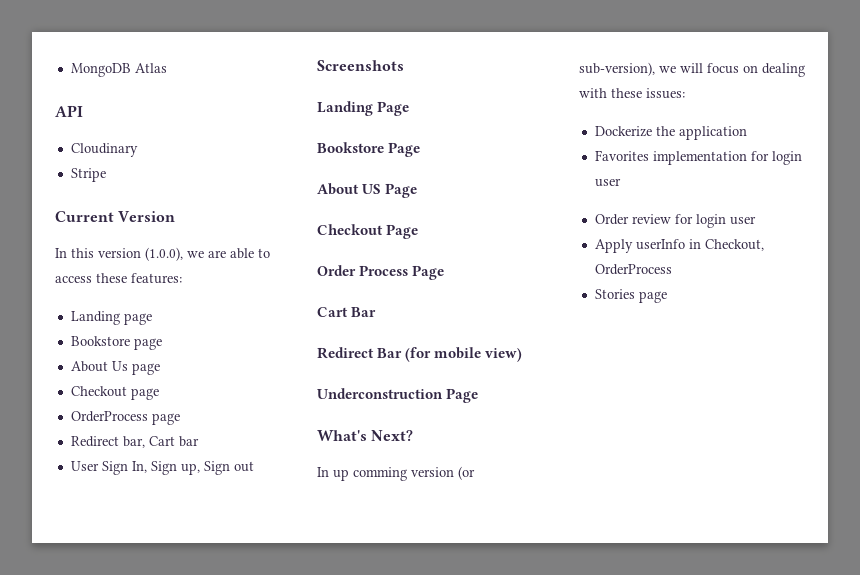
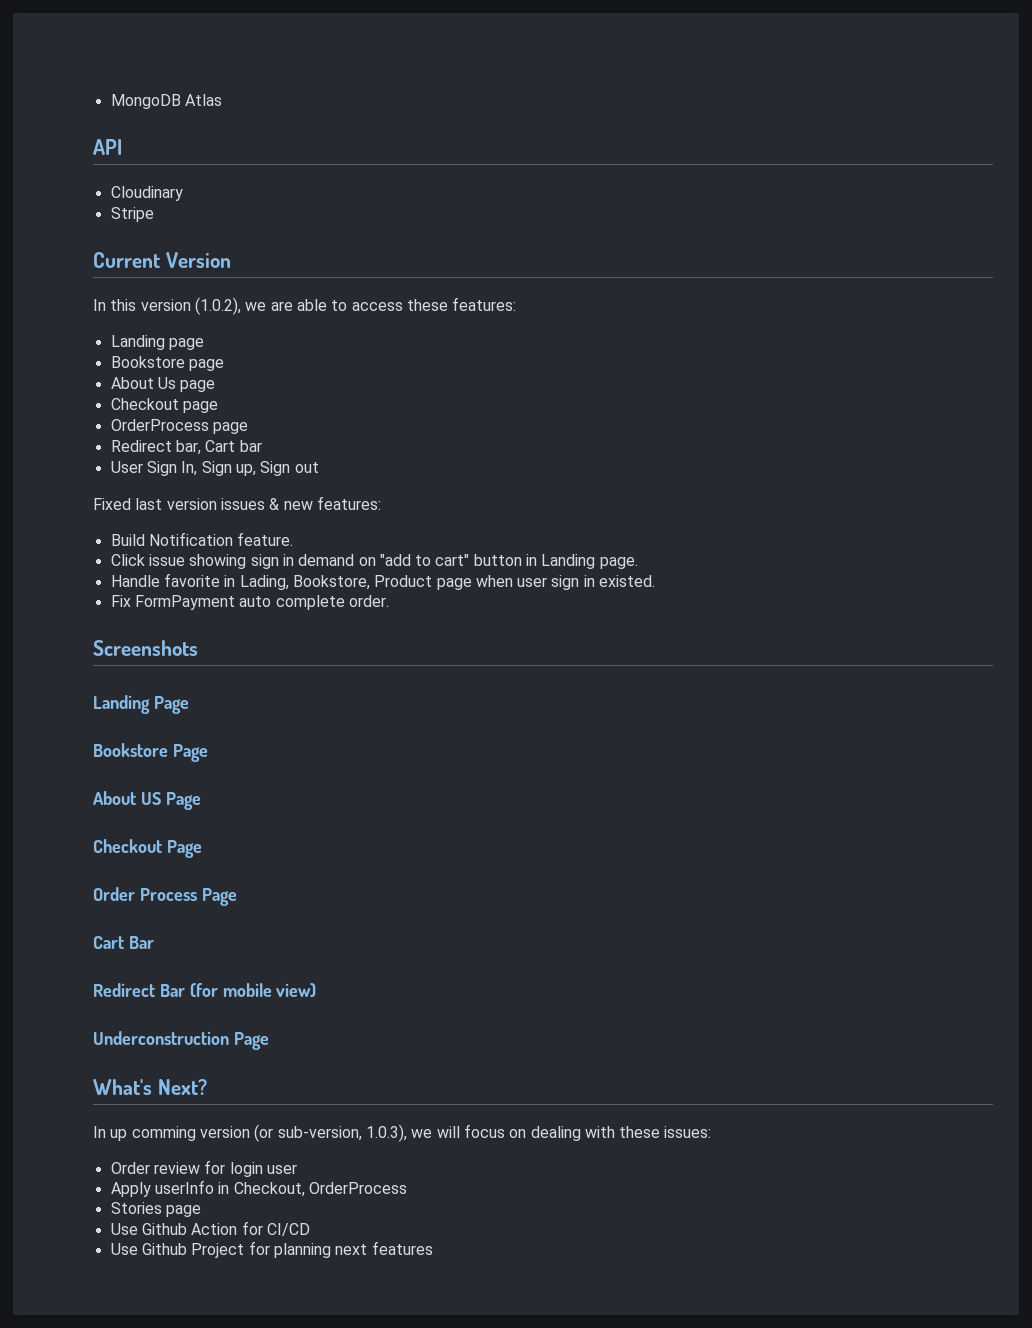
[145,247,183,261] (1.0.0), -> [194,297,241,315] (1.0.2),
(254, 466) none -> [93,496,381,510] [110,532,294,546] [110,554,638,569] [110,573,656,590] [110,595,389,610] // Fixed last version issues & new features: // Build Notification feature. // Click issue showing sign in demand on "add to cart" button in Landing page. // Handle favorite in Lading, Bookstore, Product page when user sign in existed. // Fix FormPayment auto complete order.
[579,62,655,76] sub-version), -> [277,1124,407,1142] sub-version, 1.0.3),
[594,126,747,140] [594,150,802,165] [594,178,621,187] // Dockerize the application // Favorites implementation for login user -> (712, 1132) none
(667, 297) none -> [110,1221,310,1236] [110,1241,433,1258] // Use Github Action for CI/CD // Use Github Project for planning next features

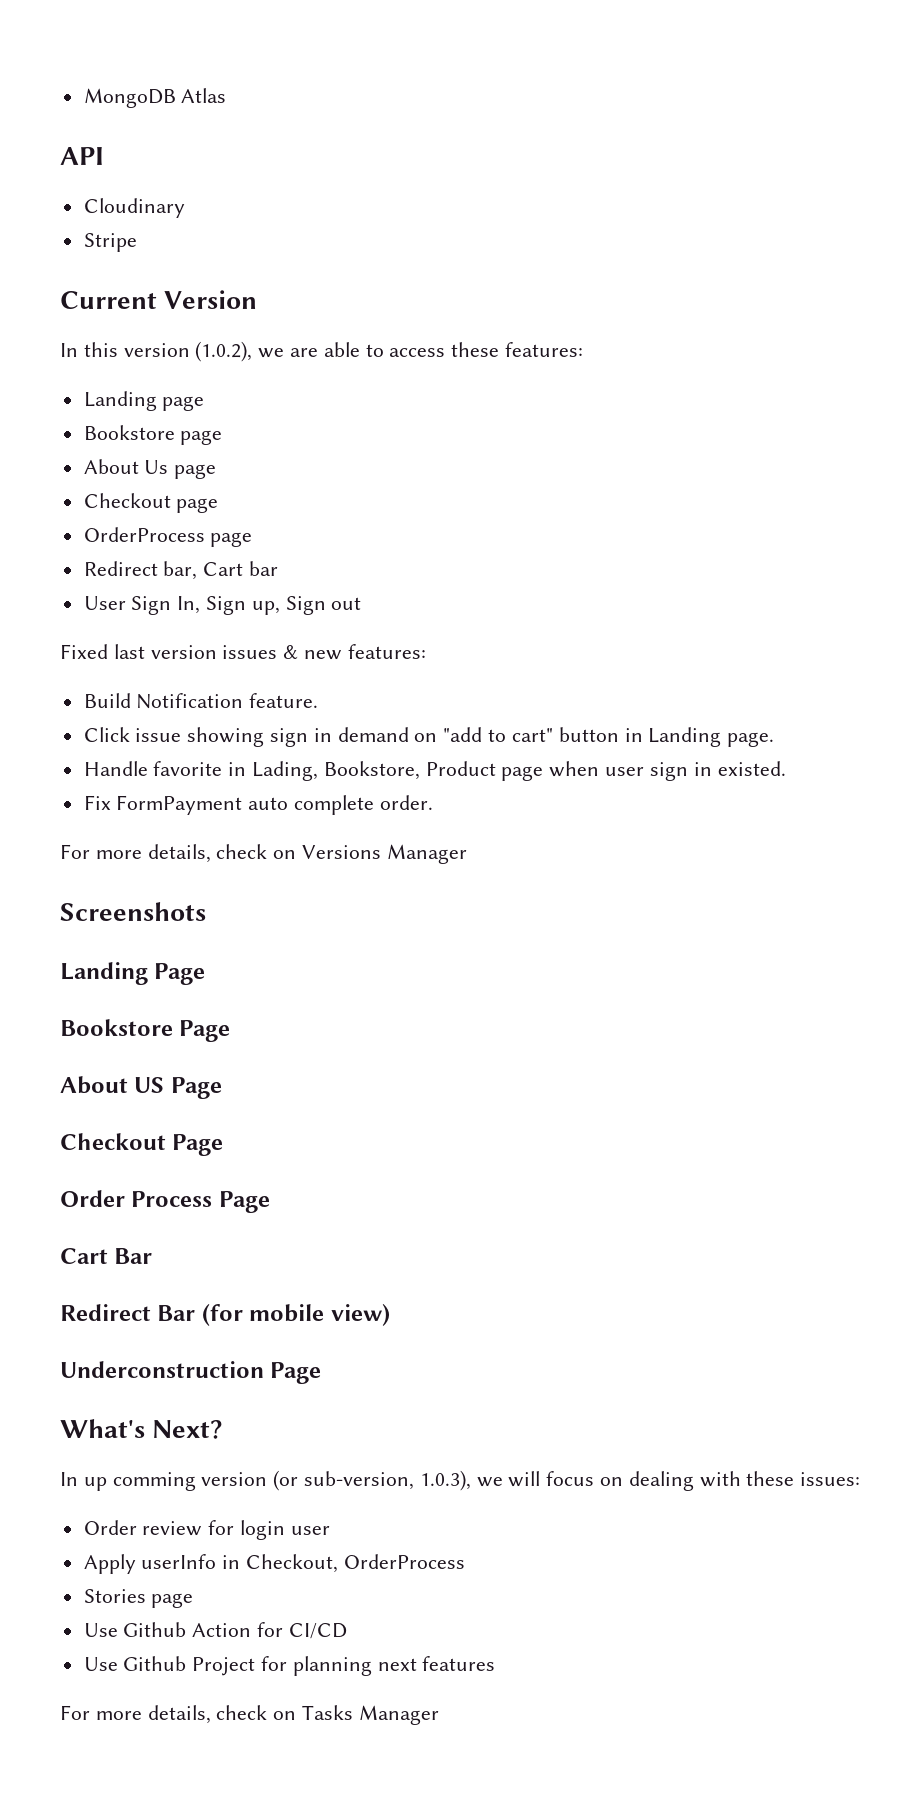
(389, 601) none -> [60,844,467,864] // For more details, check on Versions Manager
(433, 1248) none -> [60,1705,439,1725] // For more details, check on Tasks Manager

